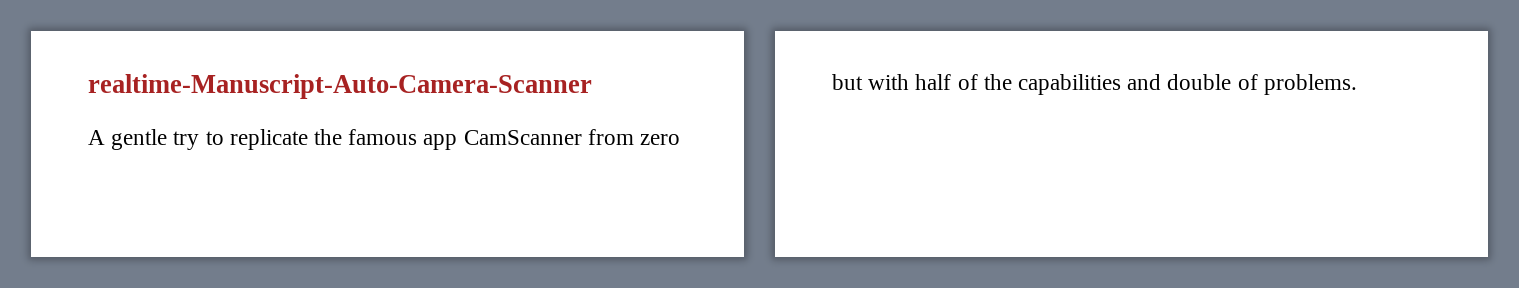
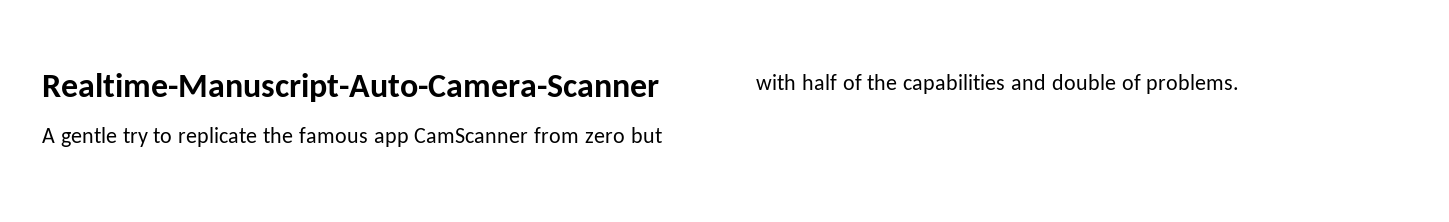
[88,74,592,99] realtime-Manuscript-Auto-Camera-Scanner -> [42,73,659,102] Realtime-Manuscript-Auto-Camera-Scanner

